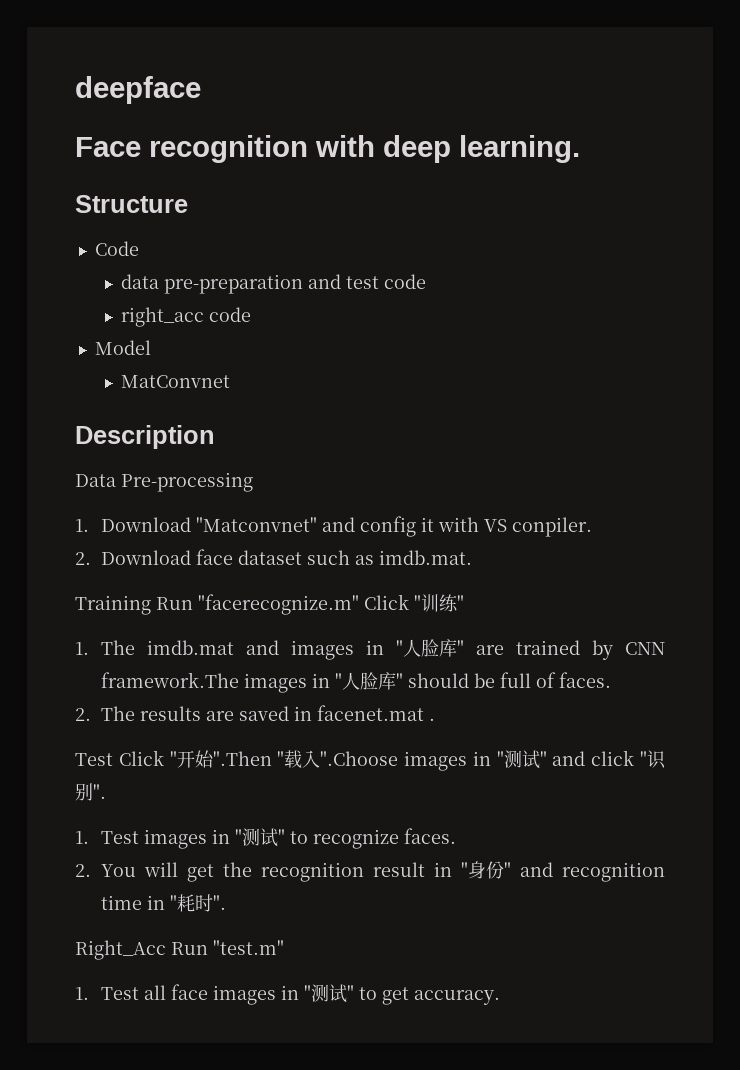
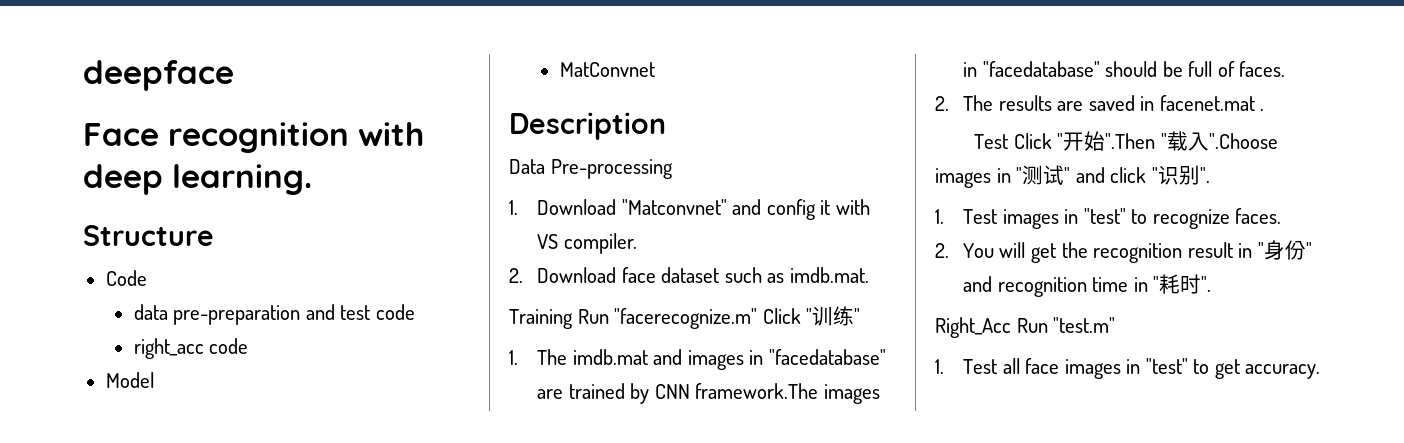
[512,517,593,537] conpiler. -> [563,233,638,254] compiler.
[396,639,465,657] "人脸库" -> [768,349,886,365] "facedatabase"
[335,672,404,690] "人脸库" -> [982,61,1100,77] "facedatabase"
[235,828,286,847] "测试" -> [1083,208,1126,224] "test"
[304,984,355,1003] "测试" -> [1145,358,1188,374] "test"

